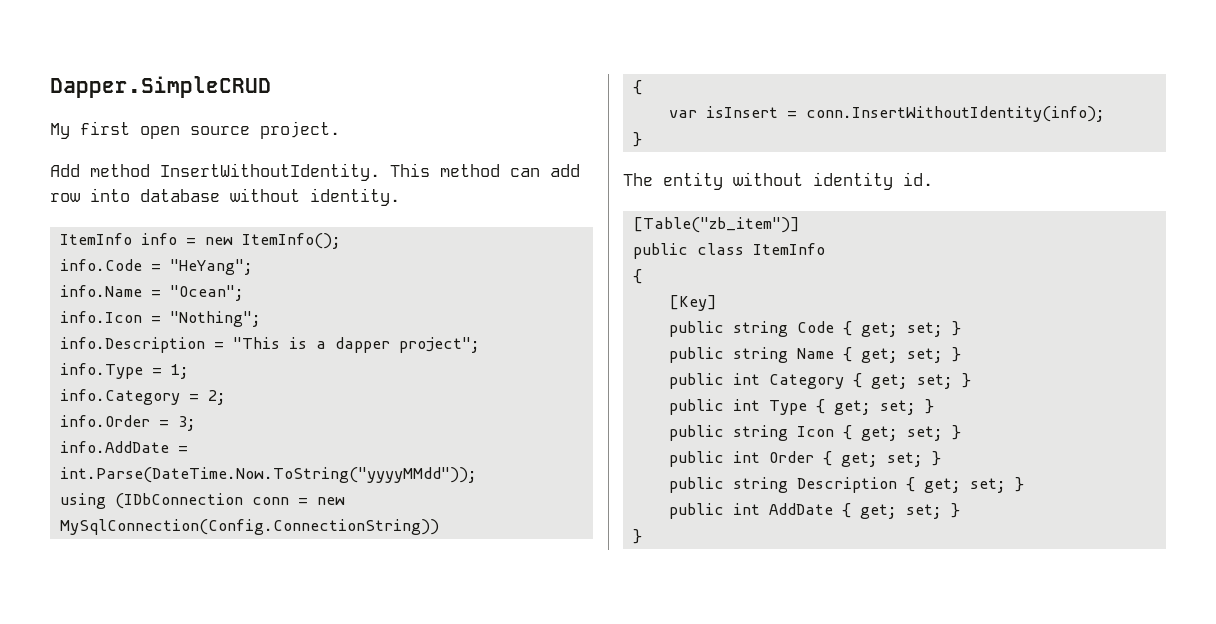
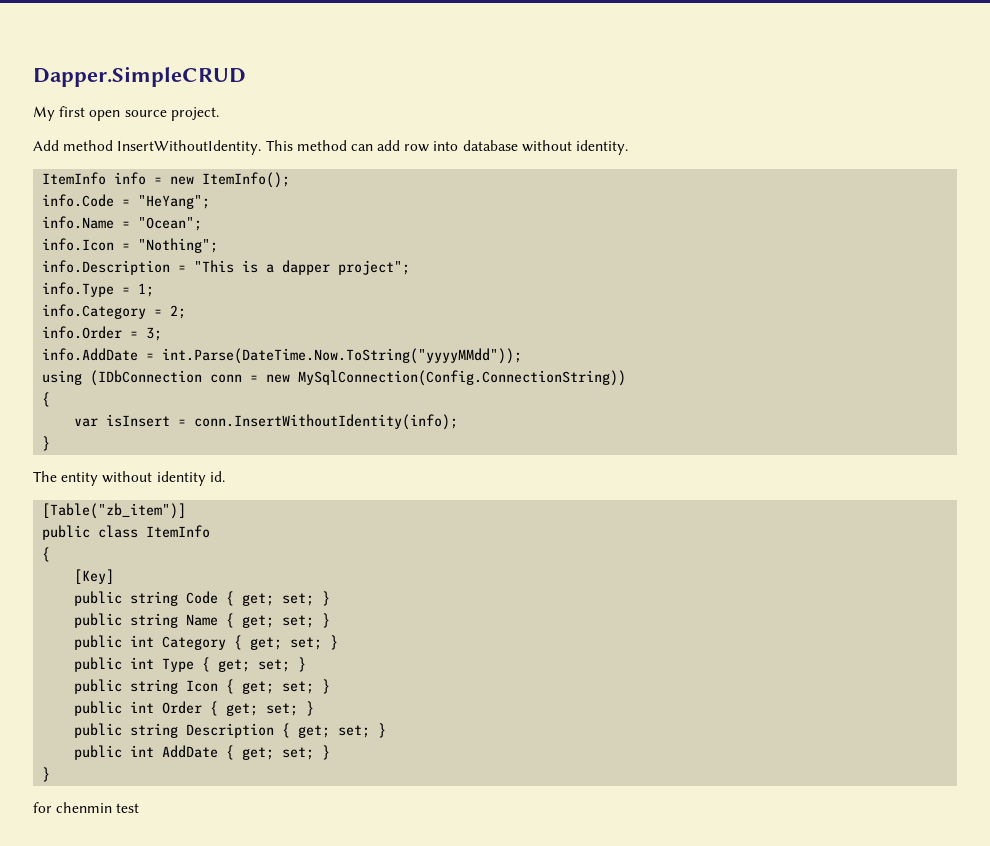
(642, 536) none -> [33,802,140,813] // for chenmin test

